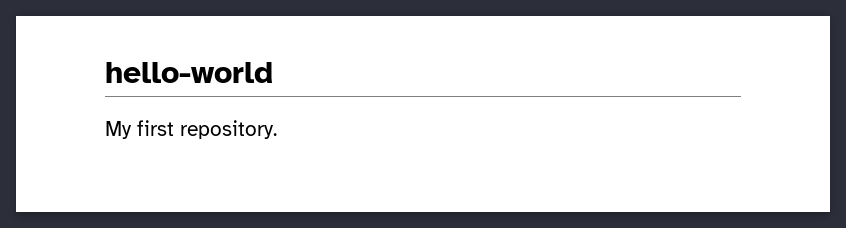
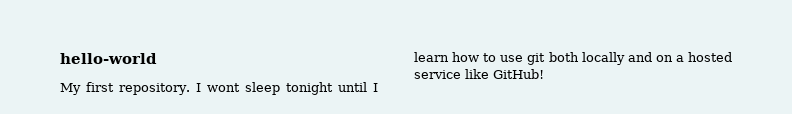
(277, 129) none -> [195,82,378,95] [414,52,732,65] [414,69,544,79] I wont sleep tonight until I learn how to use git both locally and on a hosted service like GitHub!

